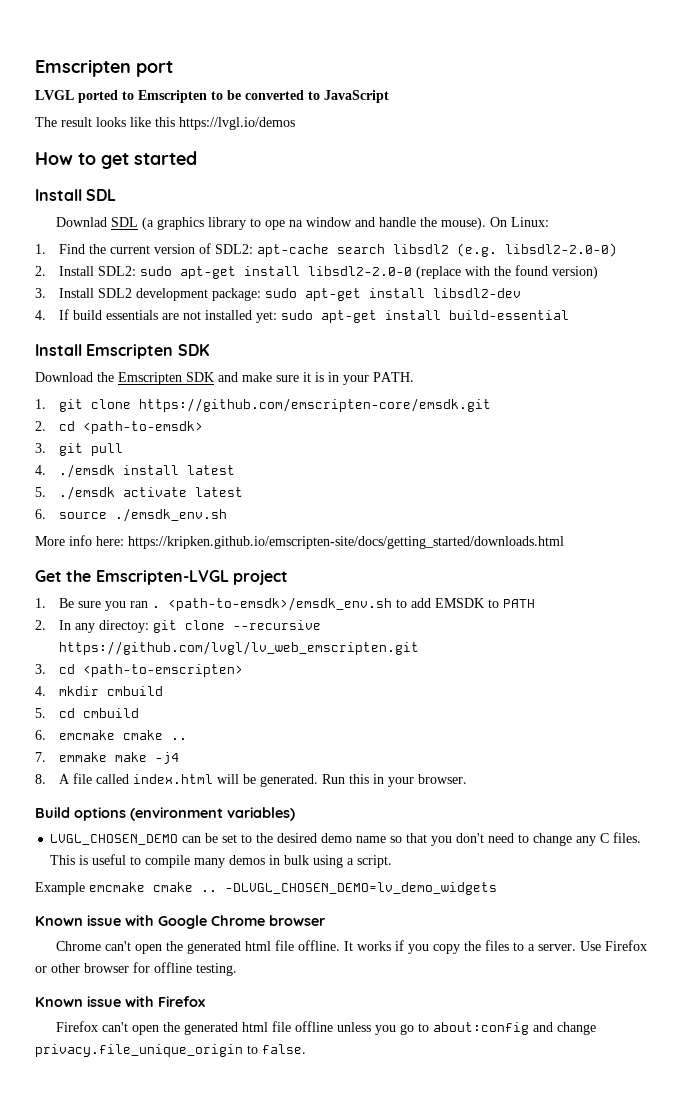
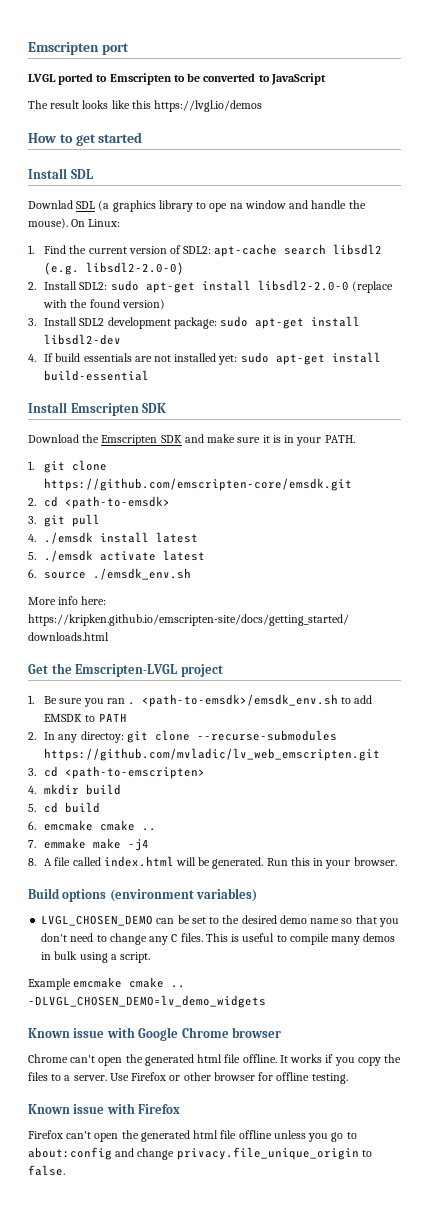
[233,620,322,630] [59,641,420,655] --recursive https://github.com/lvgl/lv_web_emscripten.git -> [196,730,337,741] [44,748,381,761] --recurse-submodules https://github.com/mvladic/lv_web_emscripten.git
[107,686,164,696] cmbuild -> [86,784,122,795] build
[83,708,140,718] cmbuild -> [65,802,101,813] build

